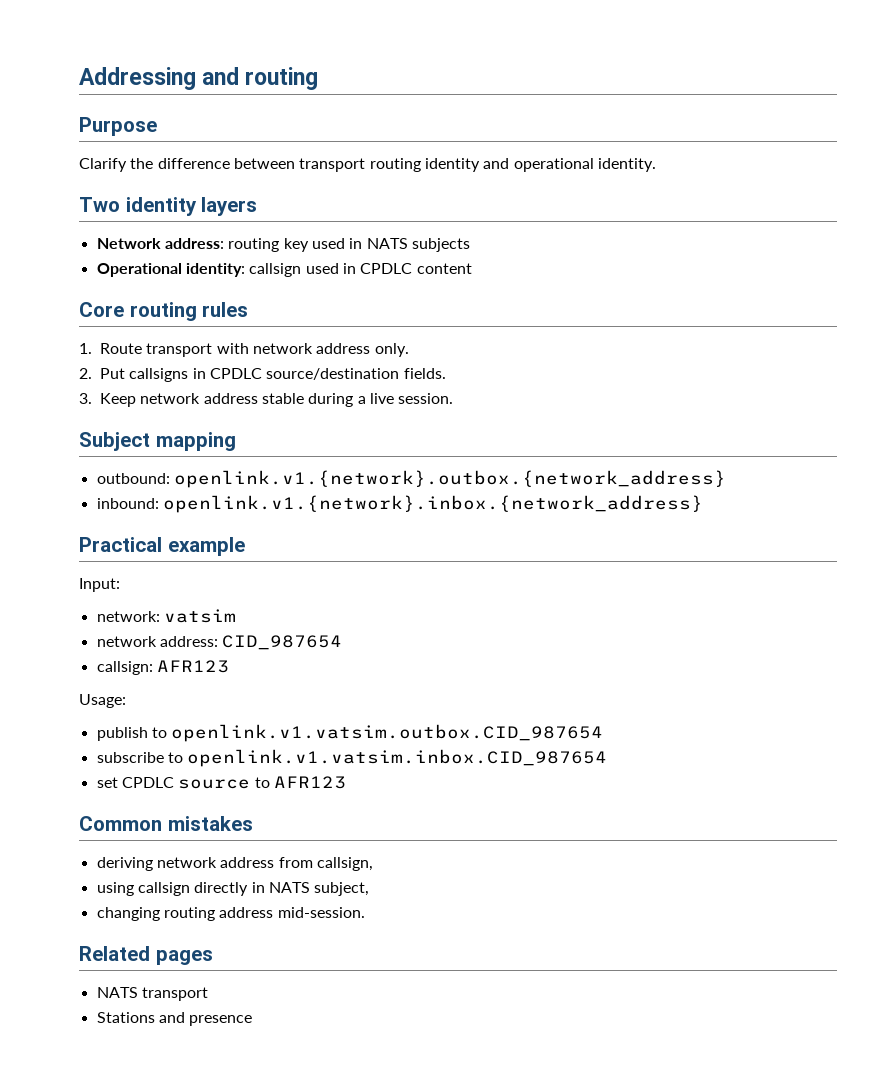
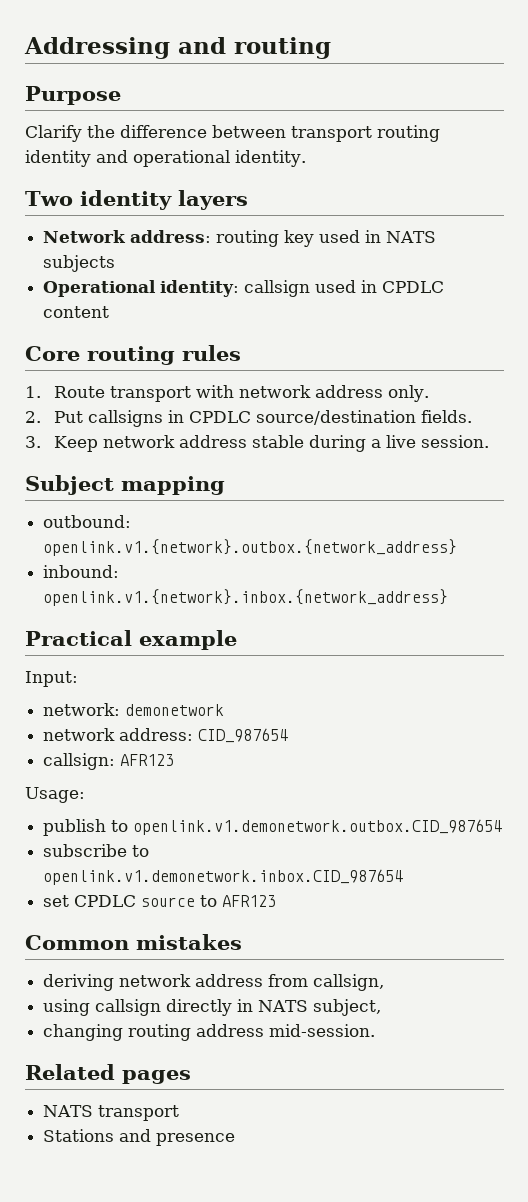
[163,609,236,623] vatsim -> [125,704,225,716] demonetwork
[171,724,604,742] openlink.v1.vatsim.outbox.CID_987654 -> [133,819,503,835] openlink.v1.demonetwork.outbox.CID_987654
[187,749,608,767] openlink.v1.vatsim.inbox.CID_987654 -> [43,869,404,885] openlink.v1.demonetwork.inbox.CID_987654

